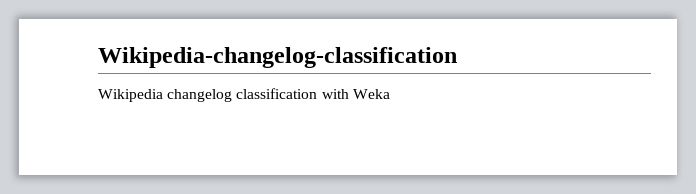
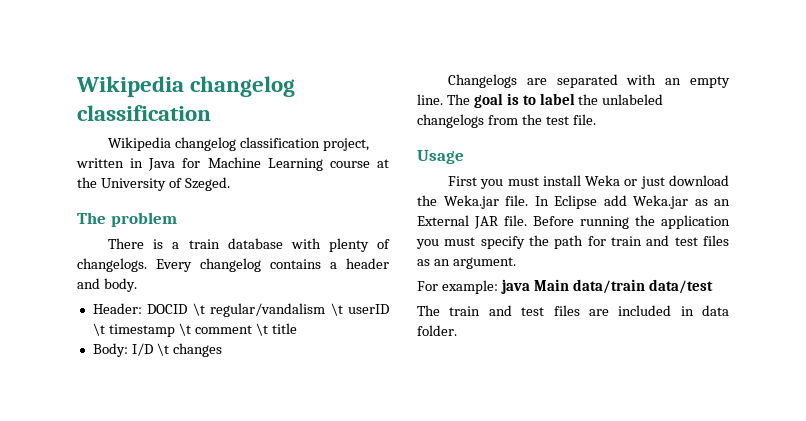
[98,47,457,68] [98,88,390,102] Wikipedia-changelog-classification // Wikipedia changelog classification with Weka -> [76,76,296,97] [77,105,211,121] [108,137,369,151] [76,157,390,171] [77,177,230,191] [77,212,177,227] [108,238,391,252] [77,258,389,272] [77,278,137,292] [92,303,390,317] [92,323,297,337] [92,343,222,357] [448,74,730,88] [417,93,664,108] [417,114,596,128] [417,150,464,164] [448,175,729,189] [417,195,730,209] [417,215,730,229] [416,235,729,249] [417,257,516,269] [417,279,713,294] [417,305,729,316] [417,325,457,336] Wikipedia changelog classification // Wikipedia changelog classification project, written in Java for Machine Learning course at the University of Szeged. // The problem // There is a train database with plenty of changelogs. Every changelog contains a header and body. // Header: DOCID \t regular/vandalism \t userID \t timestamp \t comment \t title // Body: I/D \t changes // Changelogs are separated with an empty line. The goal is to label the unlabeled changelogs from the test file. // Usage // First you must install Weka or just download the Weka.jar file. In Eclipse add Weka.jar as an External JAR file. Before running the application you must specify the path for train and test files as an argument. // For example: java Main data/train data/test // The train and test files are included in data folder.

